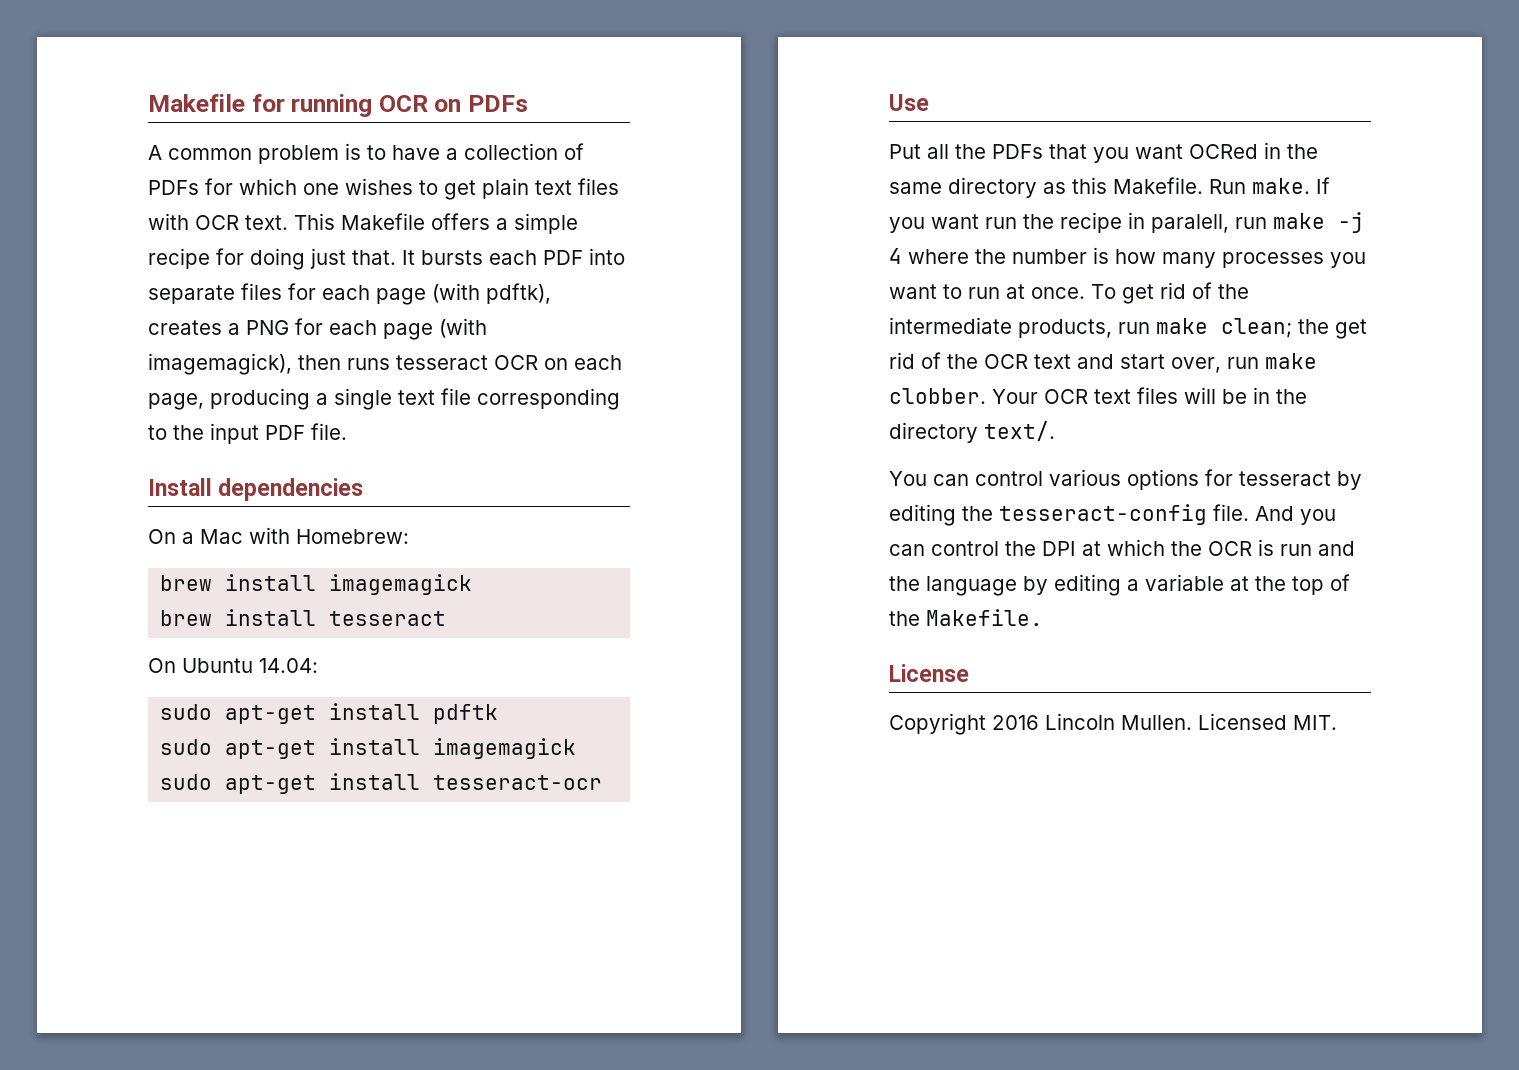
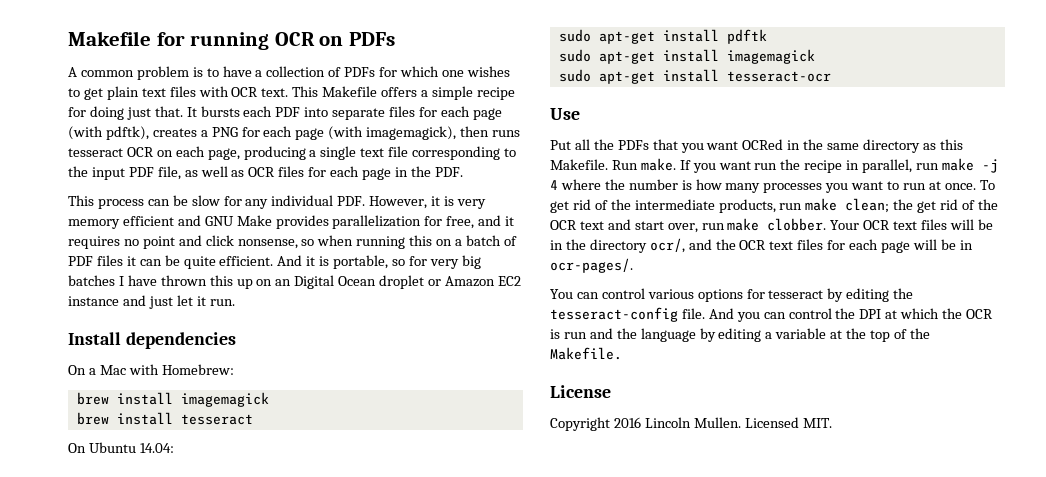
[311,423,347,440] file. -> [157,166,463,180] [68,195,486,209] [68,215,515,229] [68,235,517,249] [68,255,481,269] [68,275,521,289] [68,295,235,309] file, as well as OCR files for each page in the PDF. // This process can be slow for any individual PDF. However, it is very memory efficient and GNU Make provides parallelization for free, and it requires no point and click nonsense, so when running this on a batch of PDF files it can be quite efficient. And it is portable, so for very big batches I have thrown this up on an Digital Ocean droplet or Amazon EC2 instance and just let it run.
[1151,214,1229,233] paralell, -> [862,159,913,173] parallel,
[984,421,1055,441] text/. -> [649,238,973,253] [550,258,633,273] ocr/, and the OCR text files for each page will be in ocr-pages/.

